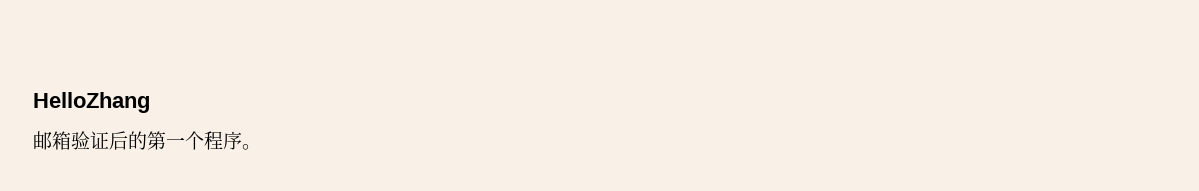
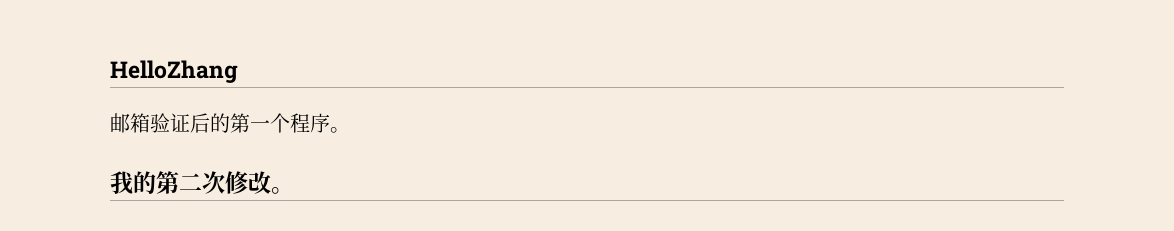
(261, 147) none -> [110,171,294,195] // 我的第二次修改。

